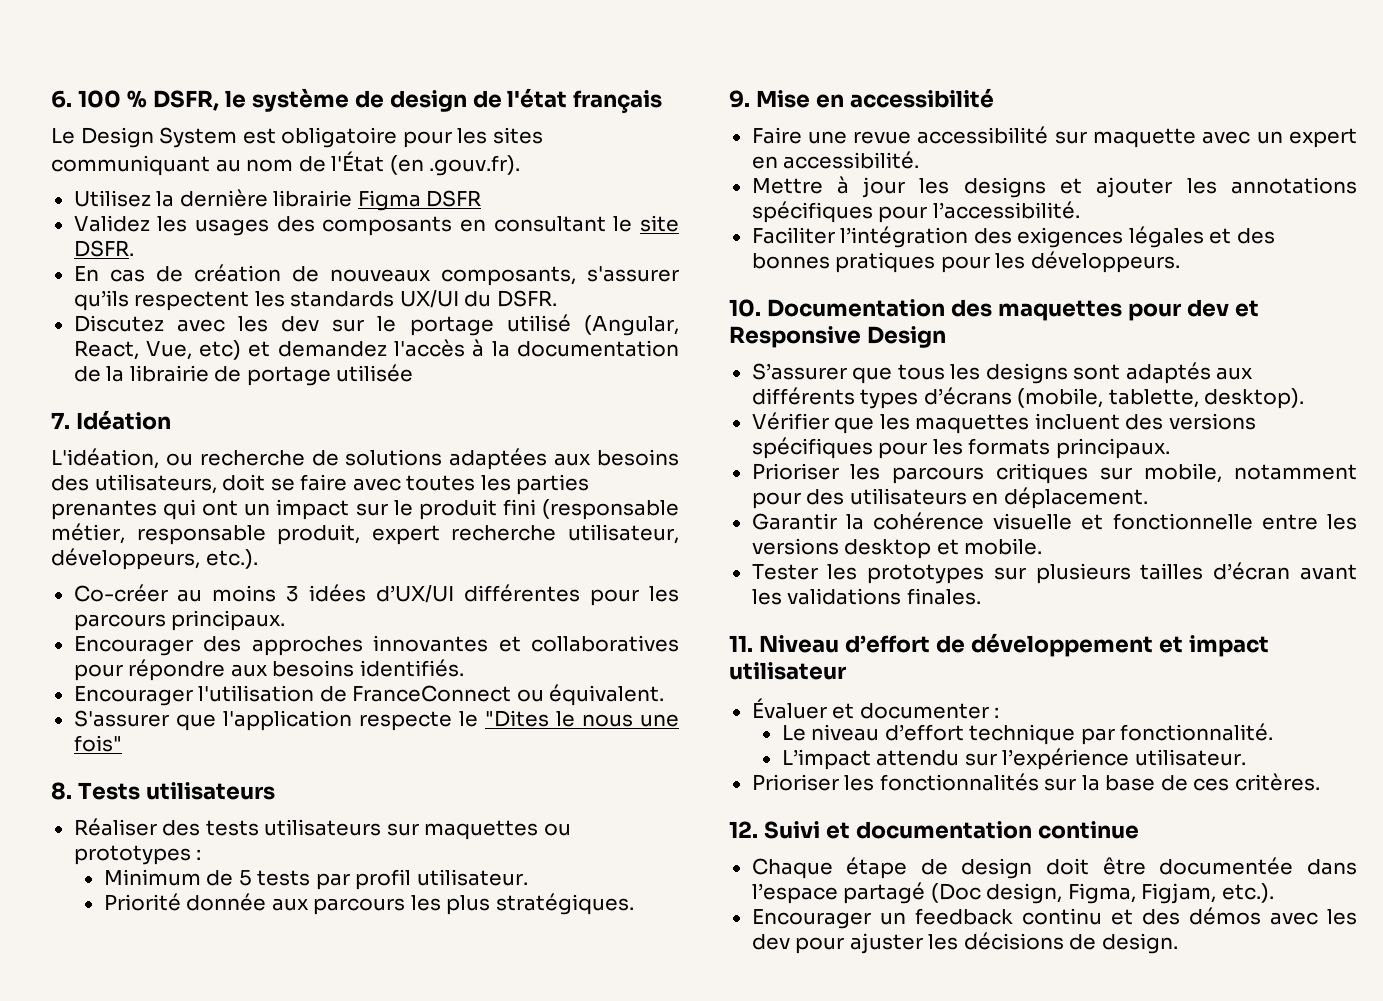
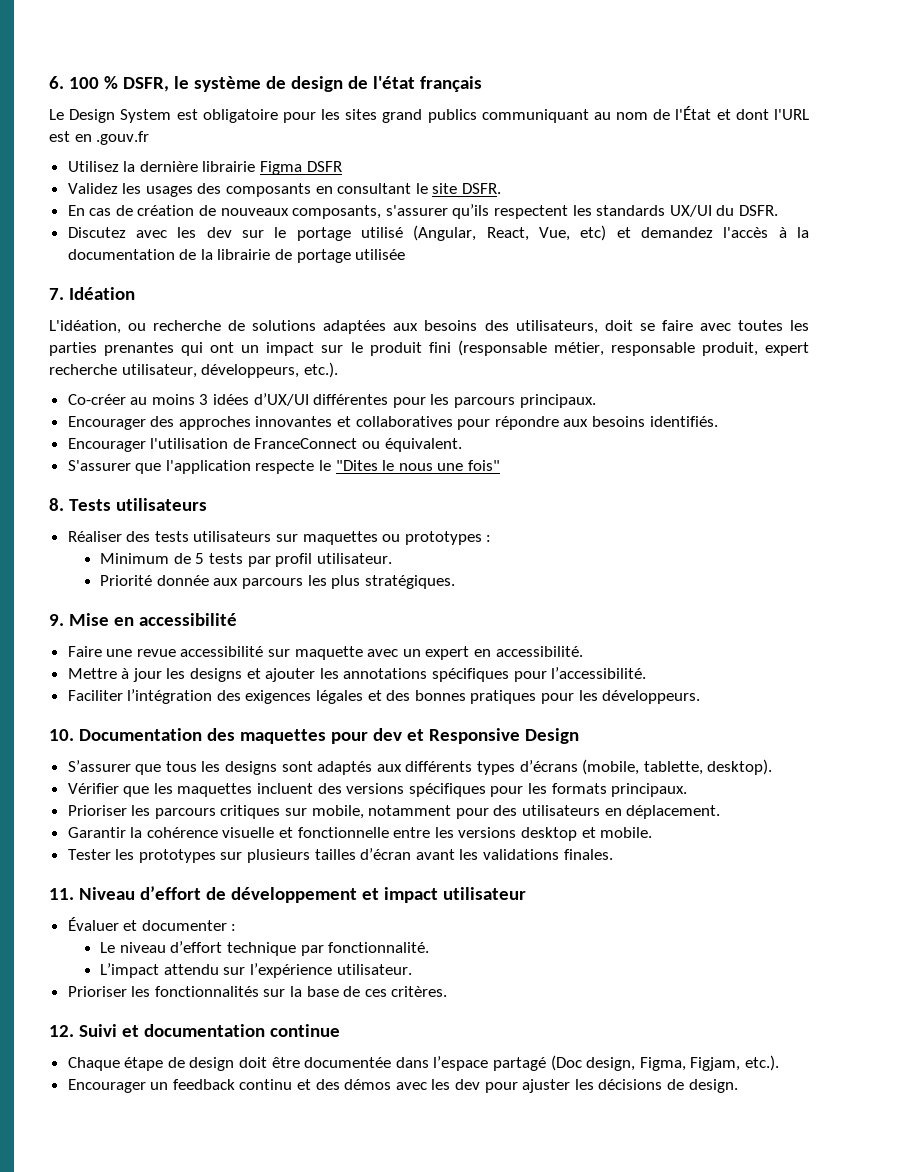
(543, 135) none -> [382,109,477,123] grand publics
[389,155,521,176] (en .gouv.fr). -> [716,109,809,120] [49,131,150,145] et dont l'URL est en .gouv.fr

